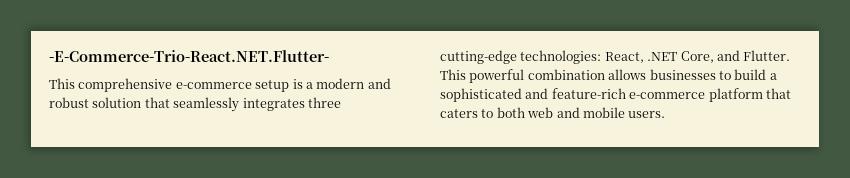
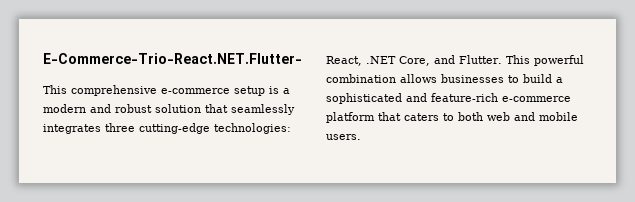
[49,50,329,62] -E-Commerce-Trio-React.NET.Flutter- -> [43,53,302,64] E-Commerce-Trio-React.NET.Flutter-

